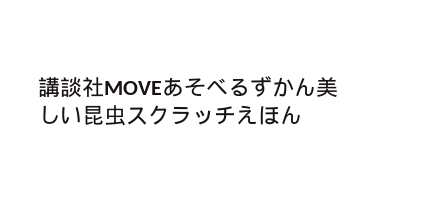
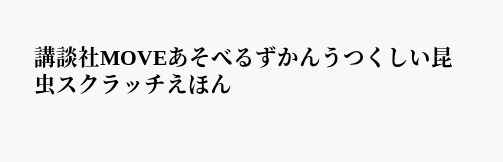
[316,77,338,97] 美 -> [321,46,387,68] うつく

